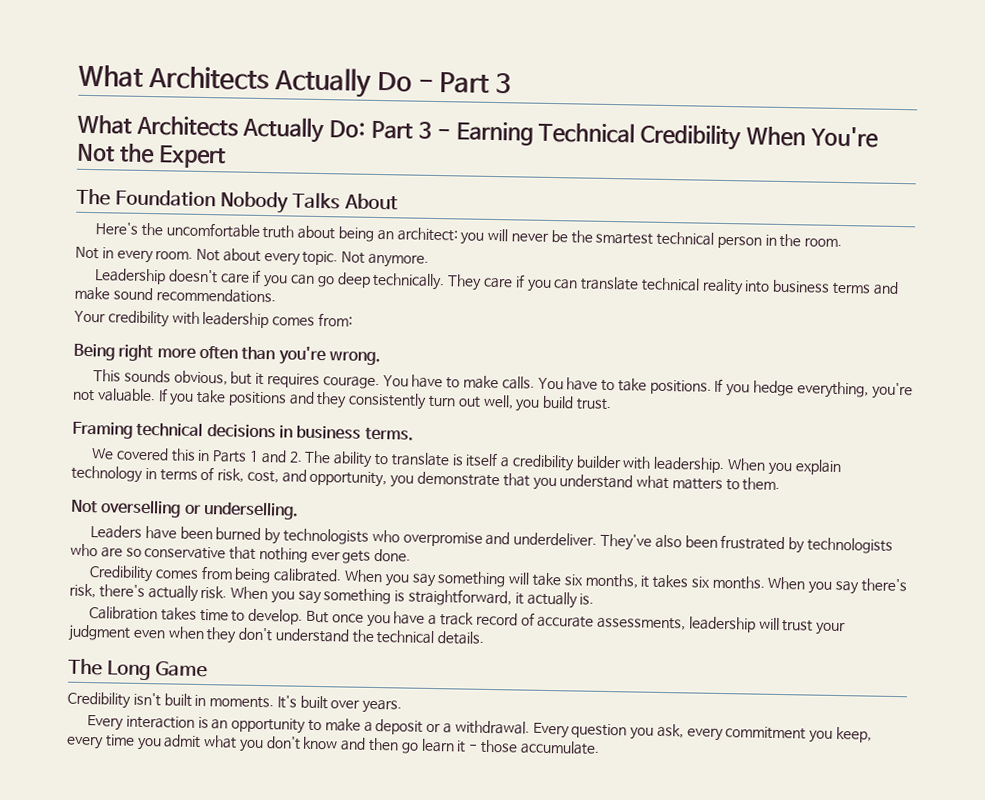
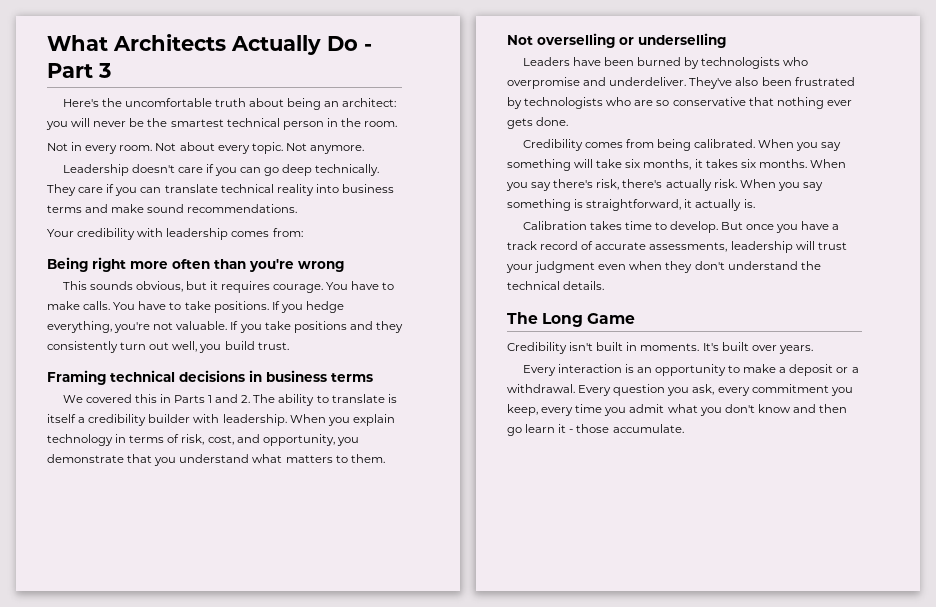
[77,114,880,151] [77,143,226,169] [76,188,398,214] // What Architects Actually Do: Part 3 - Earning Technical Credibility When You're Not the Expert // The Foundation Nobody Talks About -> (111, 70) none
[328,351,381,366] wrong. -> [298,261,344,272] wrong
[364,427,414,441] terms. -> [331,373,373,382] terms
[202,501,299,520] underselling. -> [638,33,726,48] underselling

